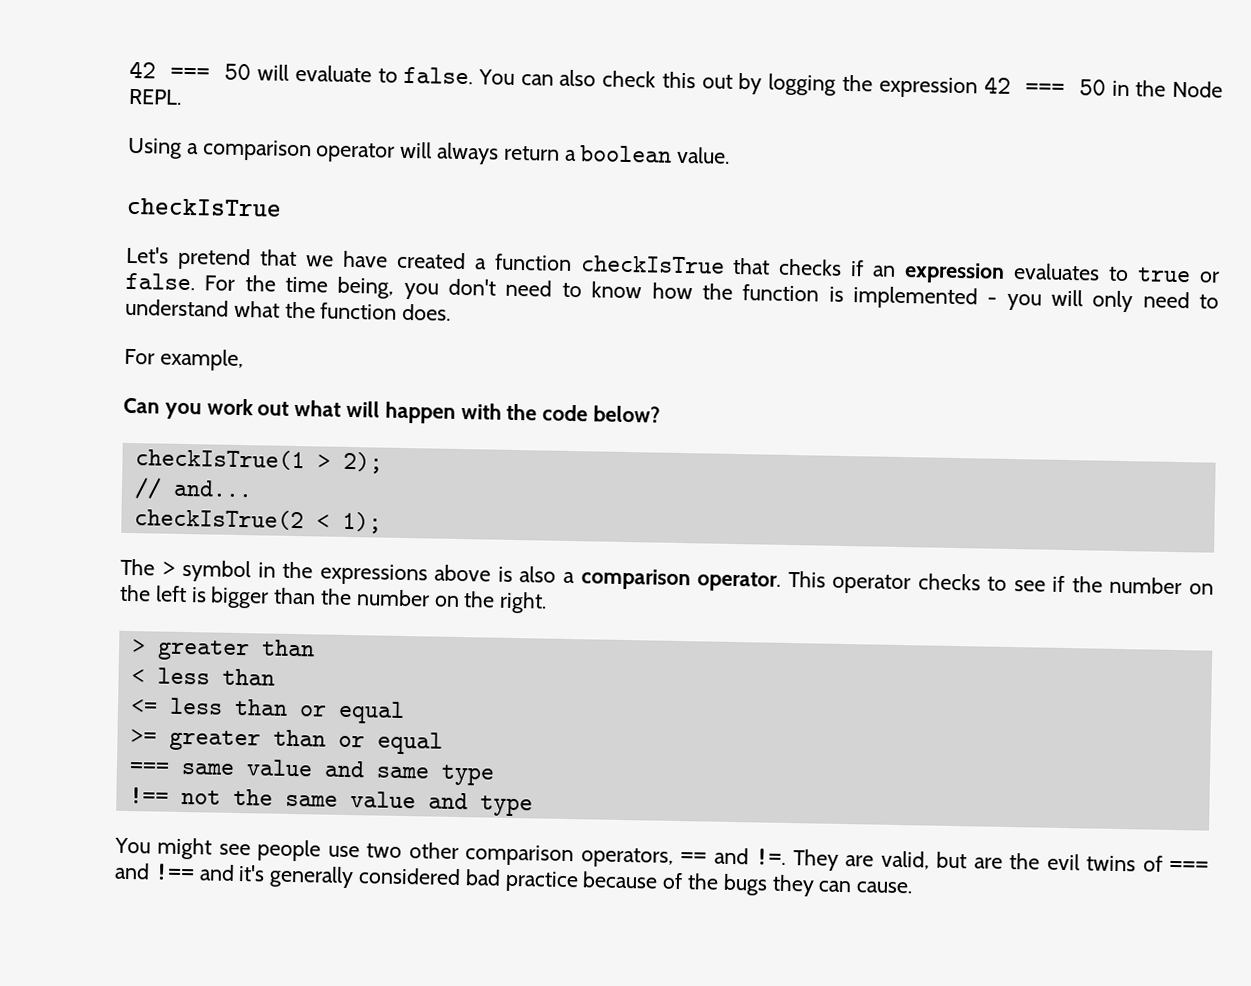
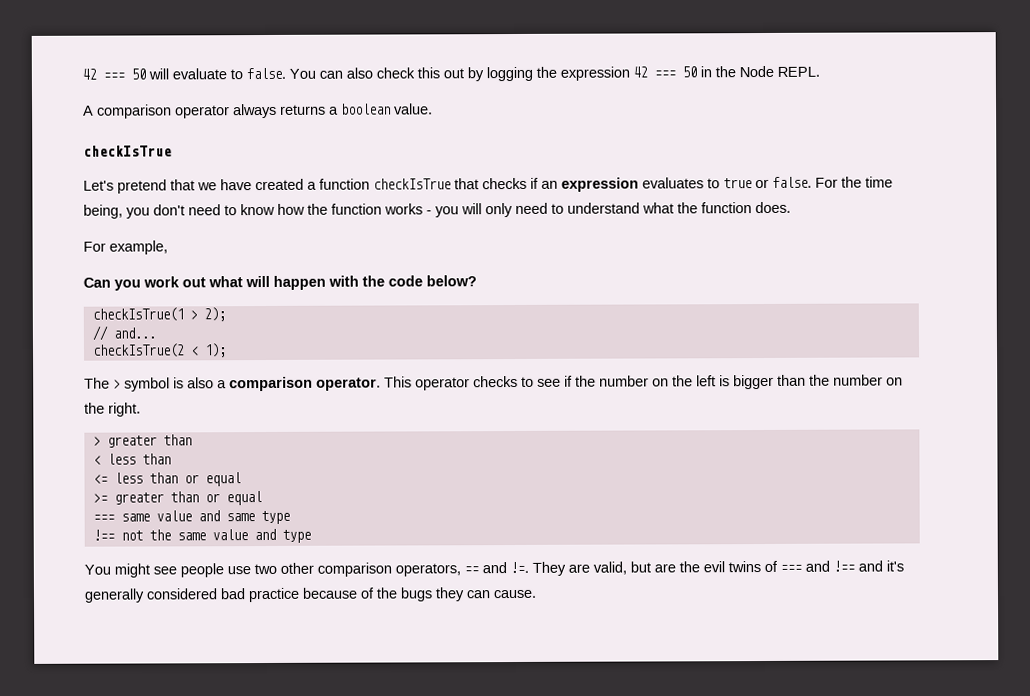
[127,137,560,165] Using a comparison operator will always return -> [83,103,326,119] A comparison operator always returns
[828,286,978,310] is implemented -> [384,203,423,215] works
[257,561,492,586] in the expressions above -> (170, 384) none

